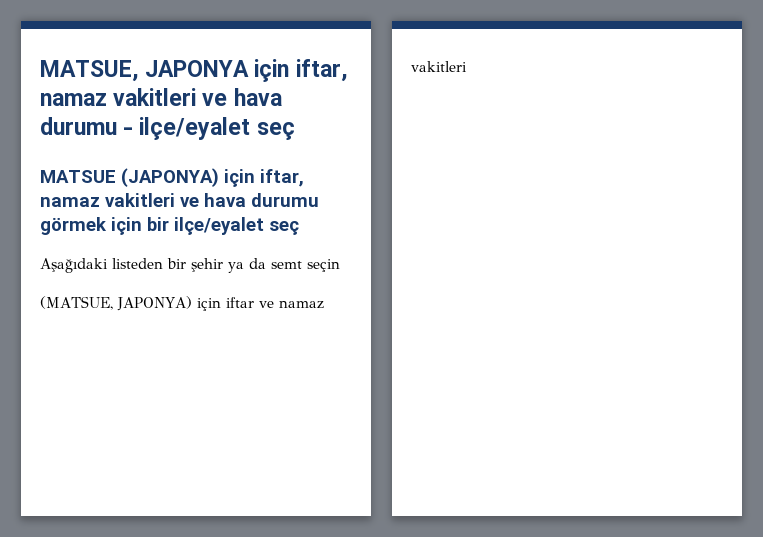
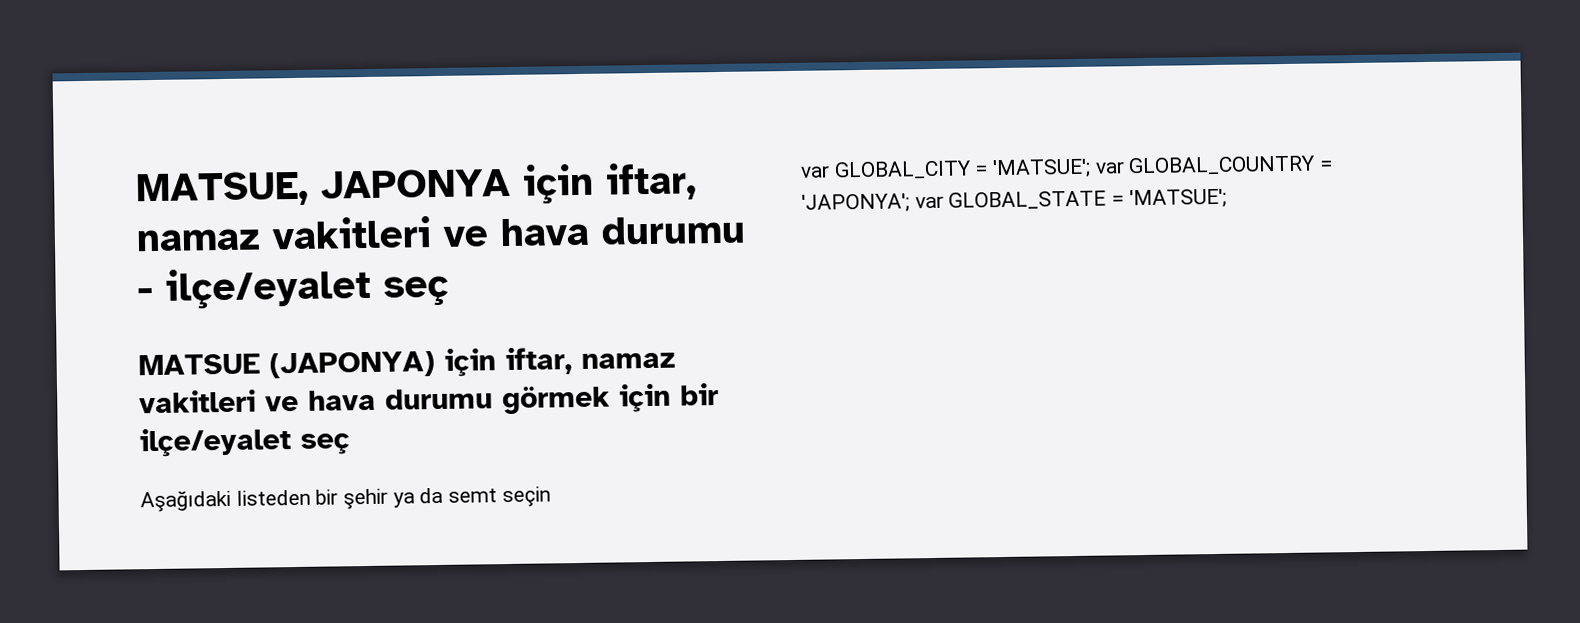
[40,296,324,311] [411,61,467,72] (MATSUE, JAPONYA) için iftar ve namaz vakitleri -> [800,155,1334,180] [801,188,1227,213] var GLOBAL_CITY = 'MATSUE'; var GLOBAL_COUNTRY = 'JAPONYA'; var GLOBAL_STATE = 'MATSUE';

